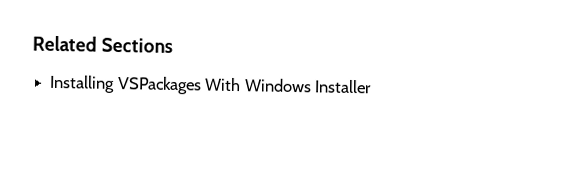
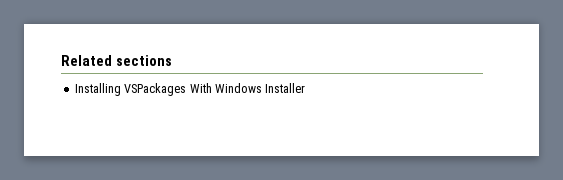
[101,37,174,53] Sections -> [115,55,172,66] sections

